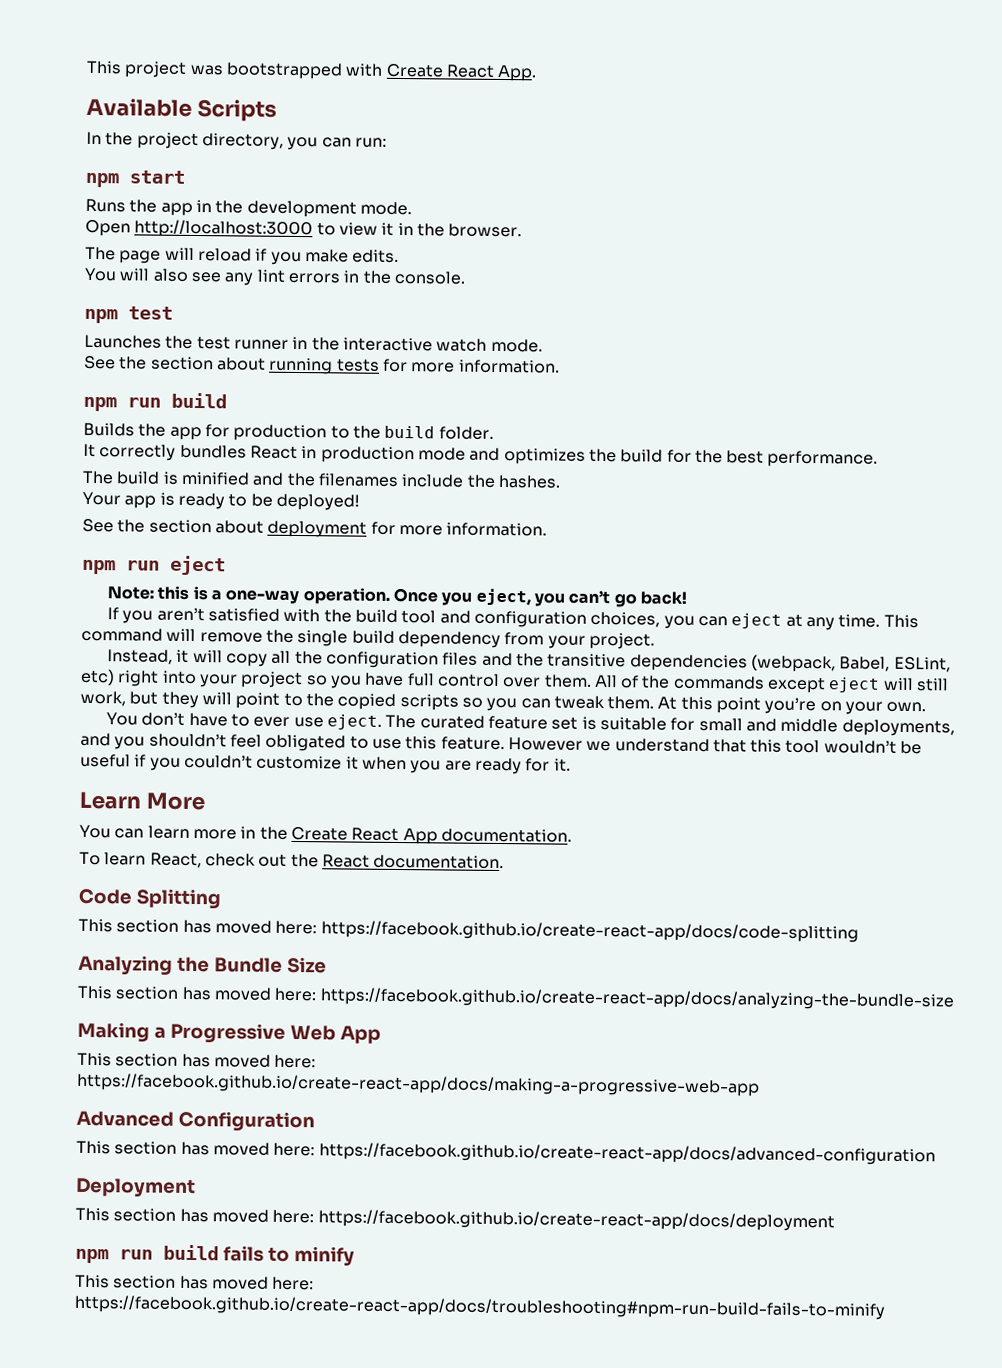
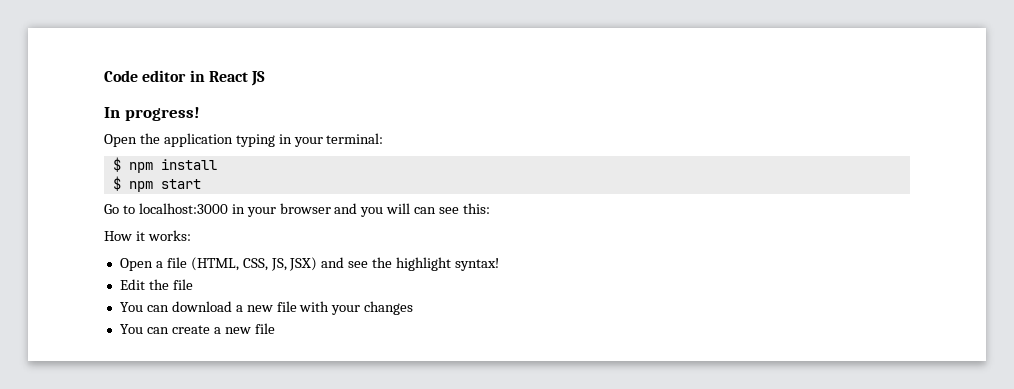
[86,60,538,82] [86,97,277,122] [86,131,387,151] [85,170,185,188] [85,198,412,218] [85,219,523,239] [85,246,400,266] [84,267,466,286] [84,306,173,324] [84,334,543,353] [84,355,560,375] [83,392,227,412] [83,422,494,442] [83,443,879,468] [82,470,561,489] [82,491,360,511] [82,518,548,538] [82,555,226,576] [107,585,687,608] [107,607,919,631] [81,627,655,650] [107,649,951,673] [80,668,950,694] [80,690,927,715] [106,712,955,737] [80,732,923,755] [80,753,571,775] [79,791,205,811] [79,824,572,845] [79,851,505,870] [78,888,221,910] [78,918,859,943] [78,954,327,976] [77,985,954,1011] [77,1021,381,1044] [77,1052,317,1069] [77,1072,760,1097] [76,1110,315,1133] [76,1140,936,1166] [75,1177,196,1199] [75,1207,835,1232] [75,1244,355,1267] [75,1274,315,1291] [74,1294,885,1320] This project was bootstrapped with Create React App. // Available Scripts // In the project directory, you can run: // npm start // Runs the app in the development mode. // Open http://localhost:3000 to view it in the browser. // The page will reload if you make edits. // You will also see any lint errors in the console. // npm test // Launches the test runner in the interactive watch mode. // See the section about running tests for more information. // npm run build // Builds the app for production to the build folder. // It correctly bundles React in production mode and optimizes the build for the best performance. // The build is minified and the filenames include the hashes. // Your app is ready to be deployed! // See the section about deployment for more information. // npm run eject // Note: this is a one-way operation. Once you eject, you can’t go back! // If you aren’t satisfied with the build tool and configuration choices, you can eject at any time. This command will remove the single build dependency from your project. // Instead, it will copy all the configuration files and the transitive dependencies (webpack, Babel, ESLint, etc) right into your project so you have full control over them. All of the commands except eject will still work, but they will point to the copied scripts so you can tweak them. At this point you’re on your own. // You don’t have to ever use eject. The curated feature set is suitable for small and middle deployments, and you shouldn’t feel obligated to use this feature. However we understand that this tool wouldn’t be useful if you couldn’t customize it when you are ready for it. // Learn More // You can learn more in the Create React App documentation. // To learn React, check out the React documentation. // Code Splitting // This section has moved here: https://facebook.github.io/create-react-app/docs/code-splitting // Analyzing the Bundle Size // This section has moved here: https://facebook.github.io/create-react-app/docs/analyzing-the-bundle-size // Making a Progressive Web App // This section has moved here: https://facebook.github.io/create-react-app/docs/making-a-progressive-web-app // Advanced Configuration // This section has moved here: https://facebook.github.io/create-react-app/docs/advanced-configuration // Deployment // This section has moved here: https://facebook.github.io/create-react-app/docs/deployment // npm run build fails to minify // This section has moved here: https://facebook.github.io/create-react-app/docs/troubleshooting#npm-run-build-fails-to-minify -> [104,70,266,86] [104,107,200,121] [104,133,384,147] [112,157,217,173] [112,176,201,192] [104,203,491,217] [104,230,191,241] [119,257,500,271] [119,279,193,290] [119,301,414,315] [119,323,275,334] Code editor in React JS // In progress! // Open the application typing in your terminal: // $ npm install // $ npm start // Go to localhost:3000 in your browser and you will can see this: // How it works: // Open a file (HTML, CSS, JS, JSX) and see the highlight syntax! // Edit the file // You can download a new file with your changes // You can create a new file

